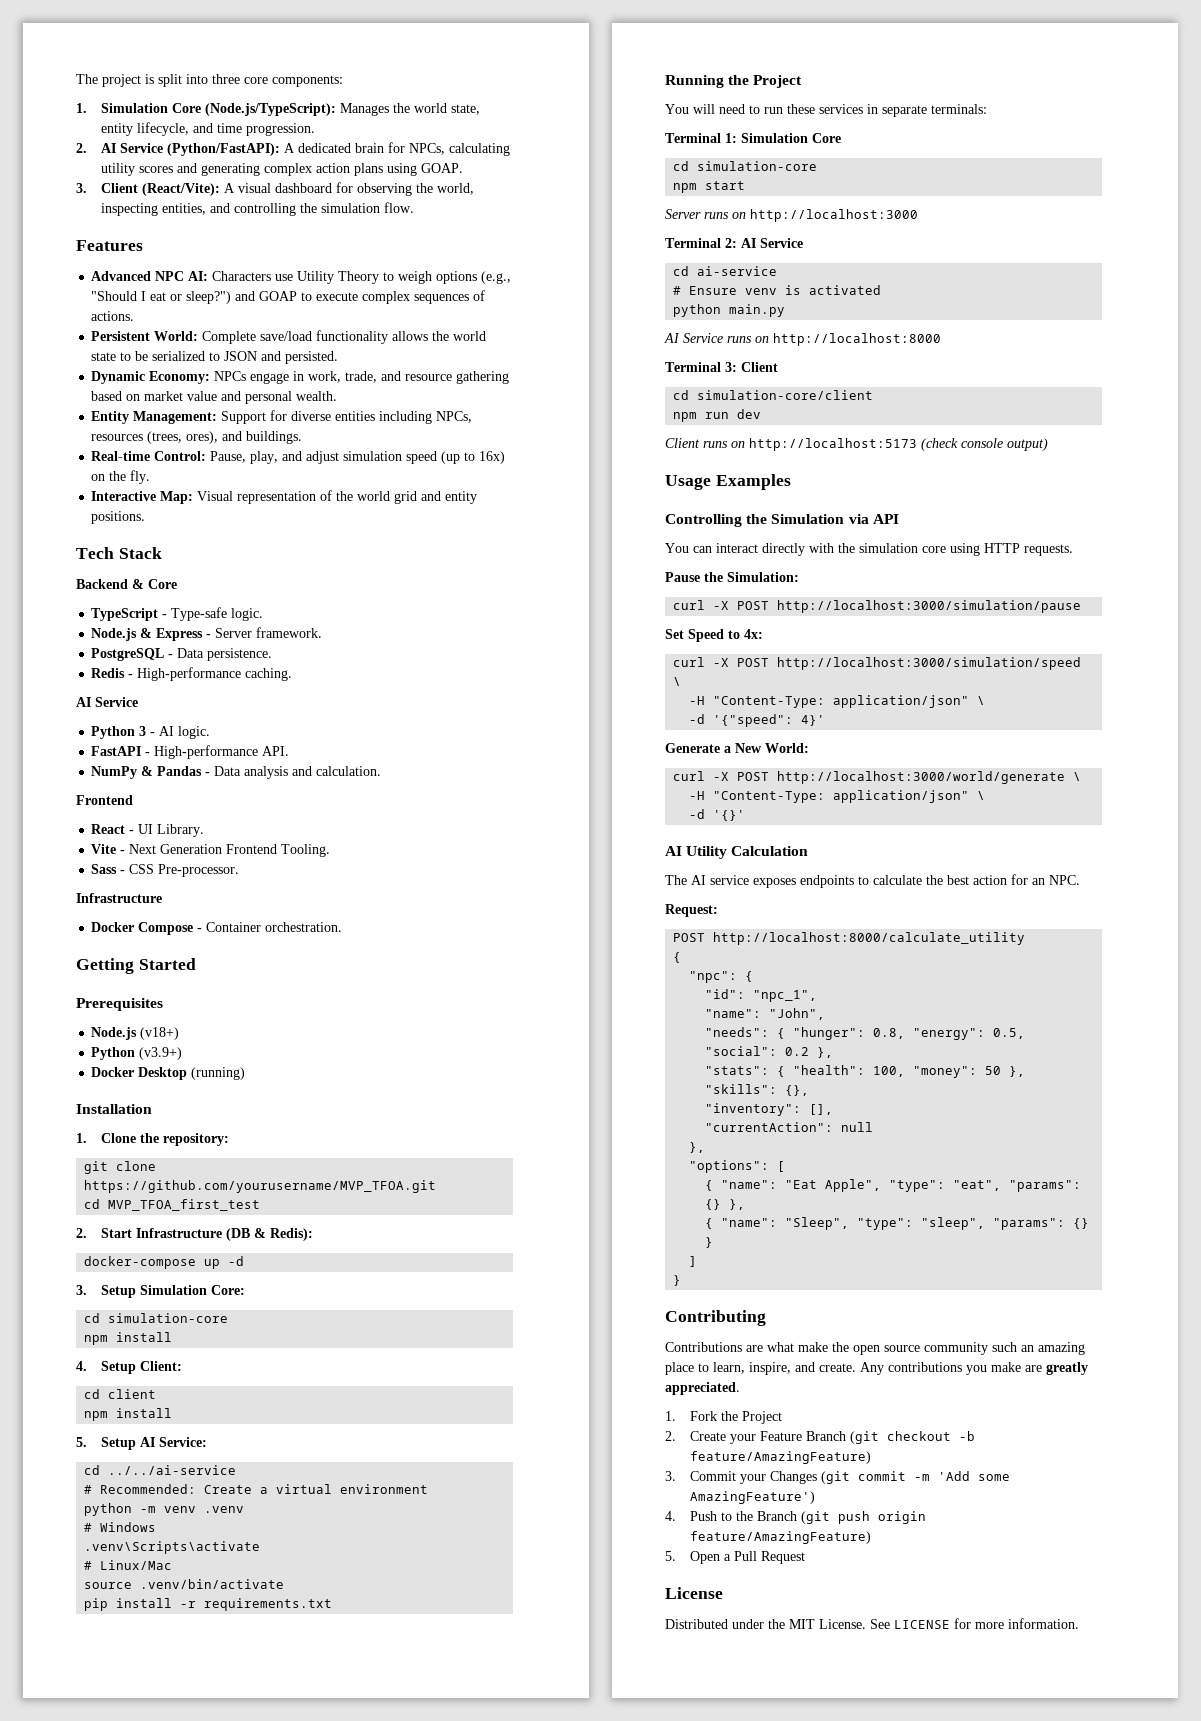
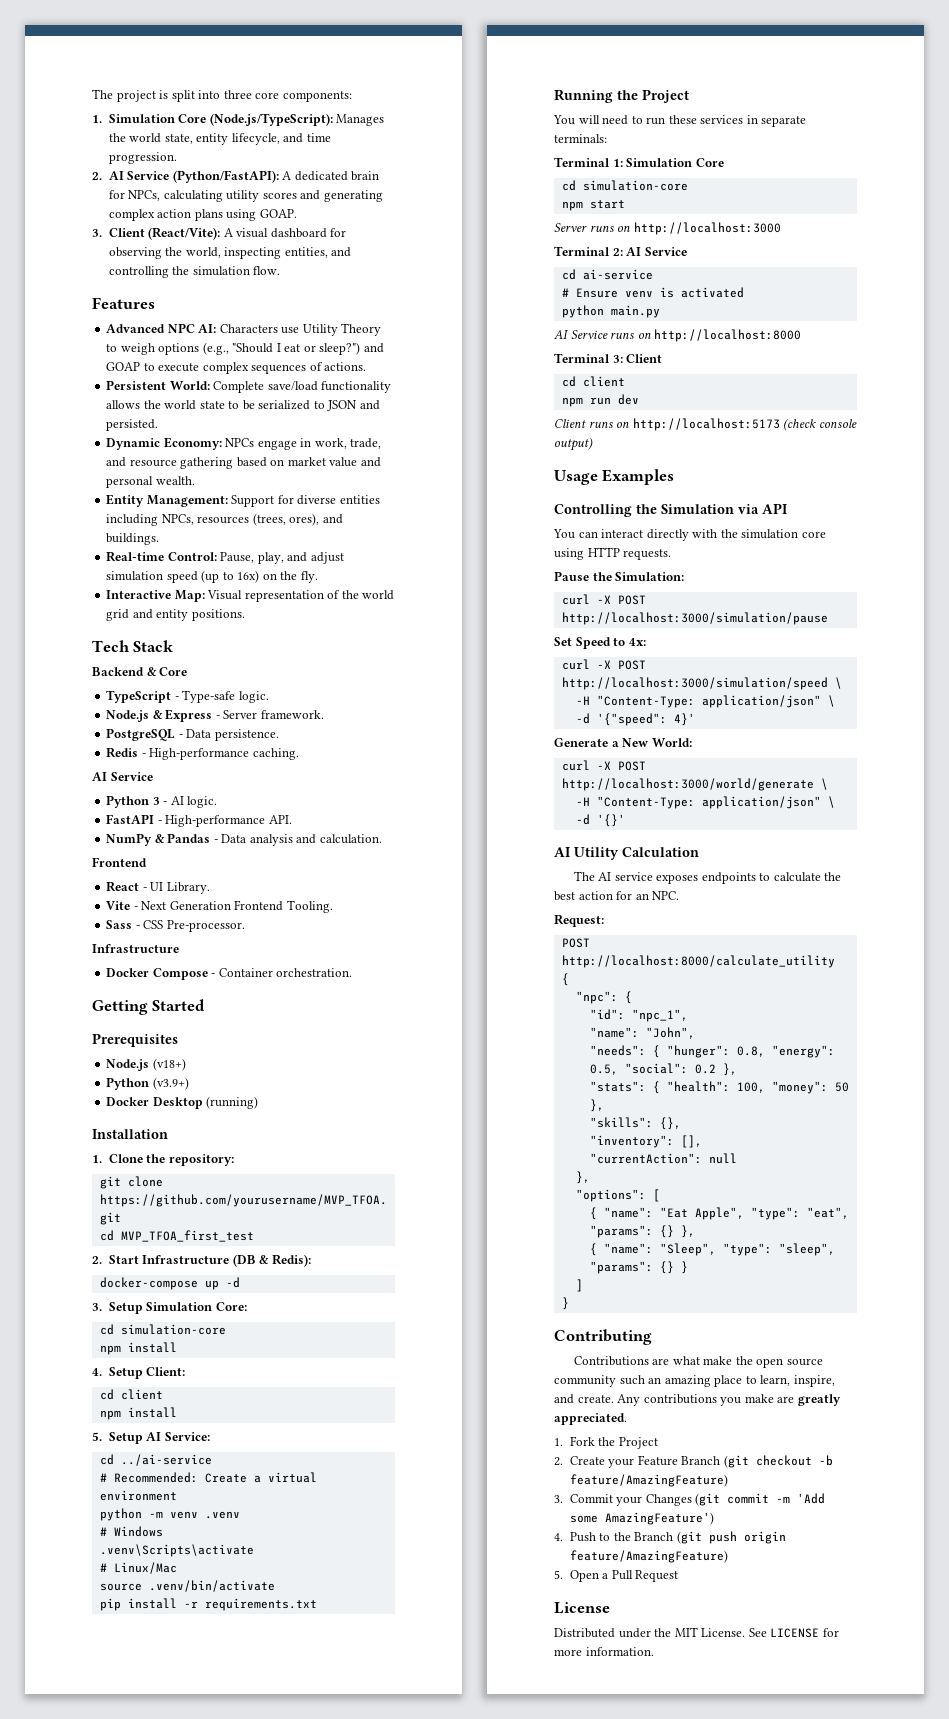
[108,1465,237,1475] ../../ai-service -> [120,1454,212,1466] ../ai-service
[697,390,874,400] simulation-core/client -> [582,376,625,387] client

